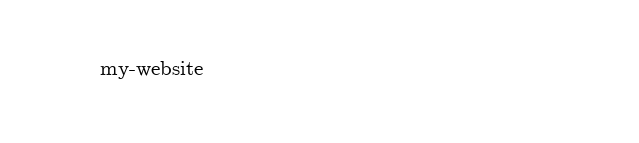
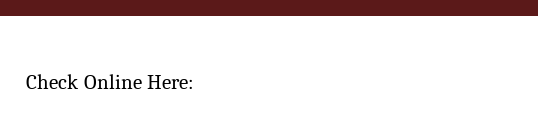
[100,61,203,79] my-website -> [26,74,195,89] Check Online Here:

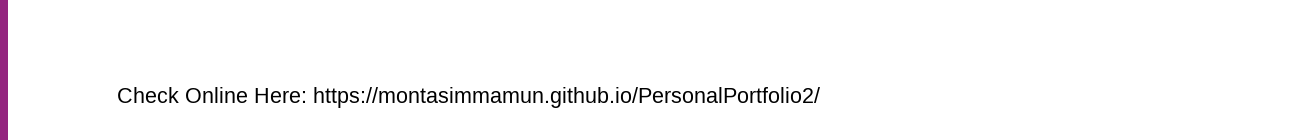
(195, 82) none -> [313,87,820,108] https://montasimmamun.github.io/PersonalPortfolio2/

